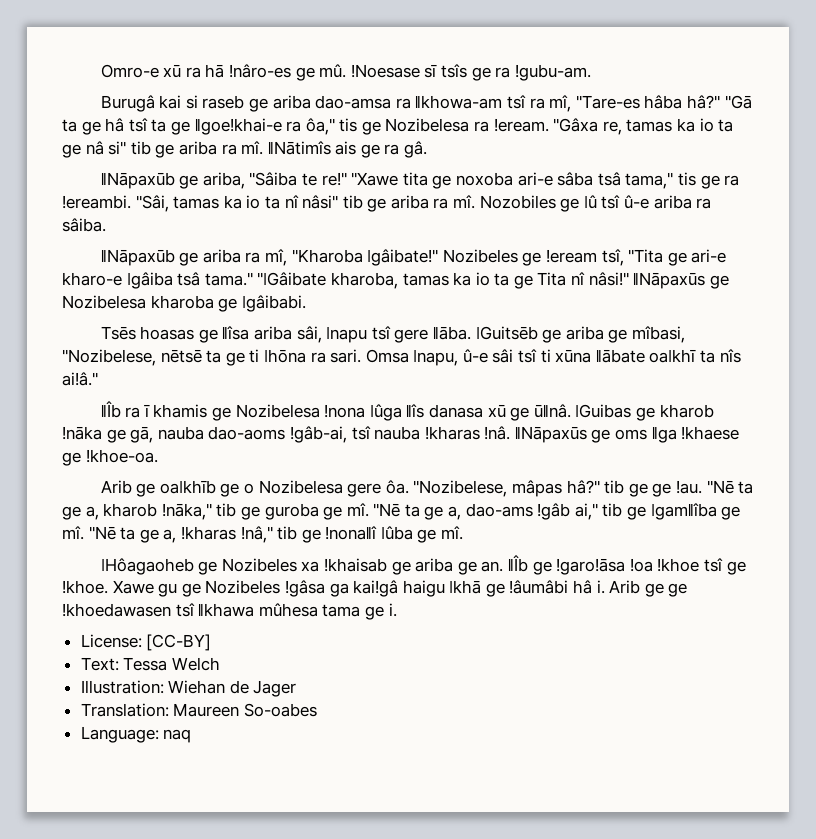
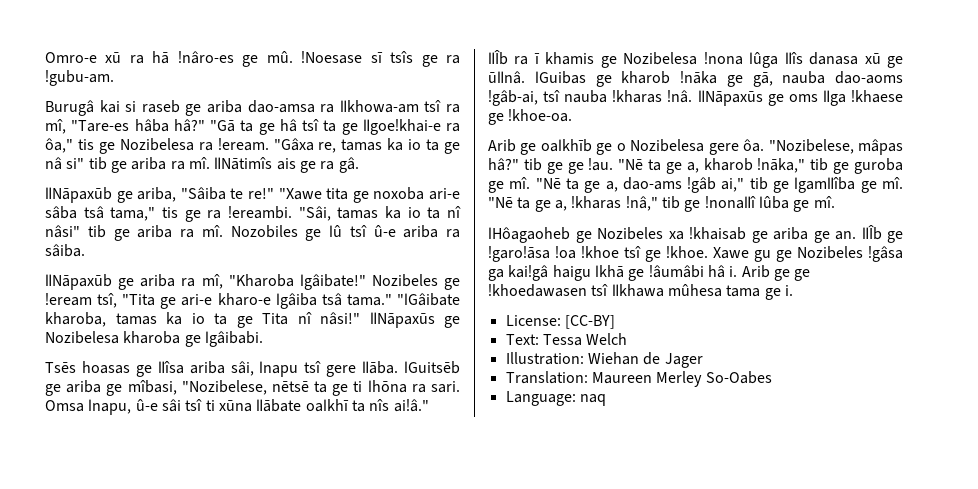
[243,703,317,717] So-oabes -> [656,371,772,387] Merley So-Oabes

